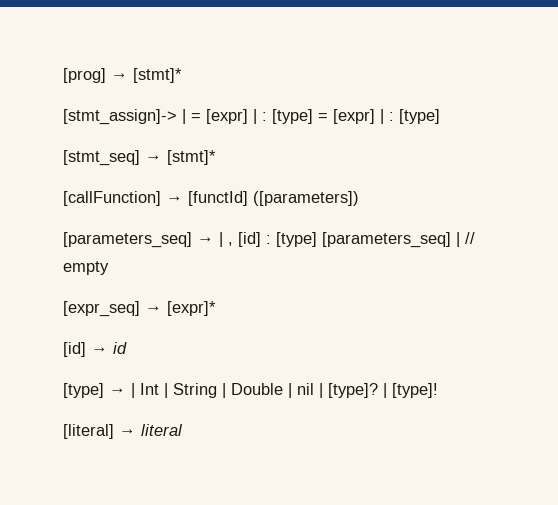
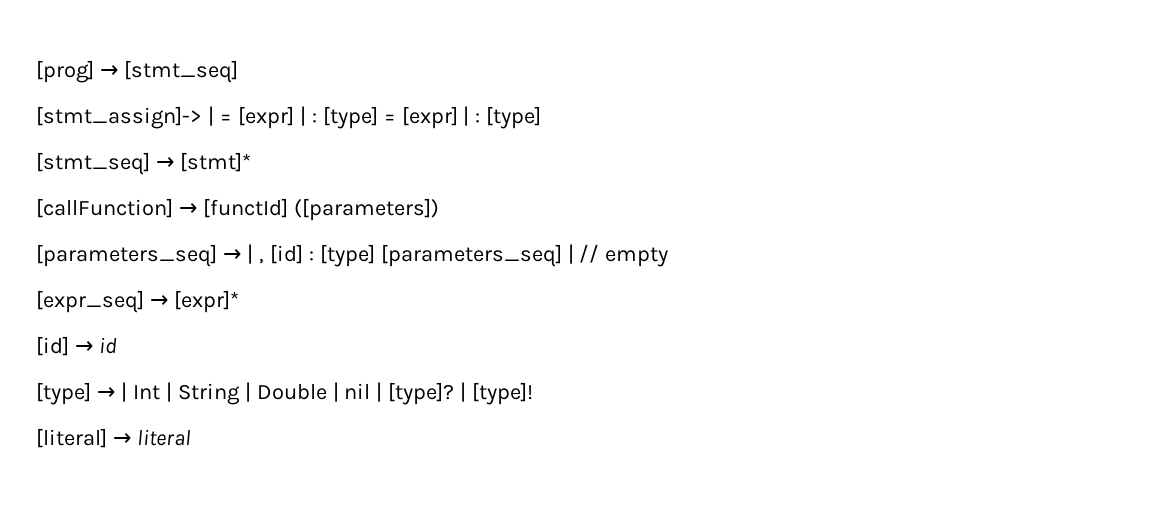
[133,68,182,83] [stmt]* -> [123,60,238,83] [stmt_seq]

